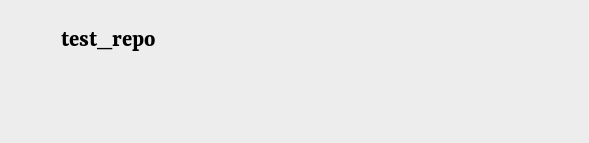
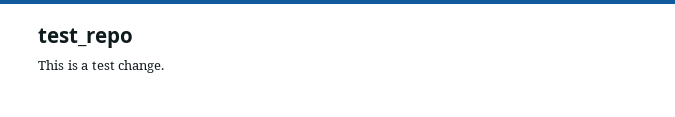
(155, 41) none -> [38,60,165,73] // This is a test change.

